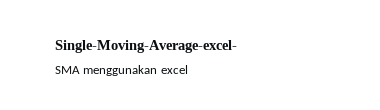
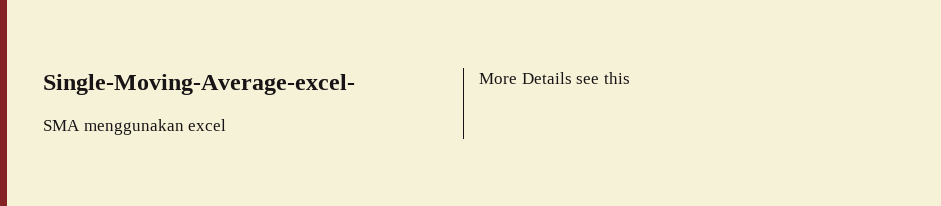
(188, 69) none -> [479,72,630,84] // More Details see this

